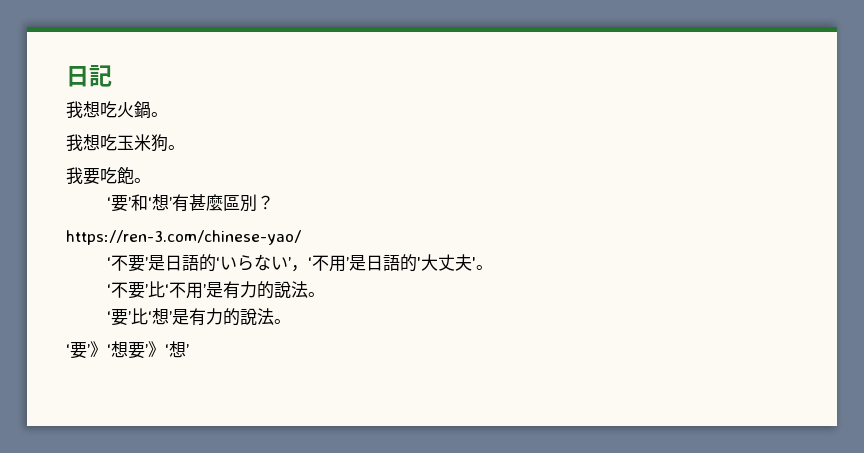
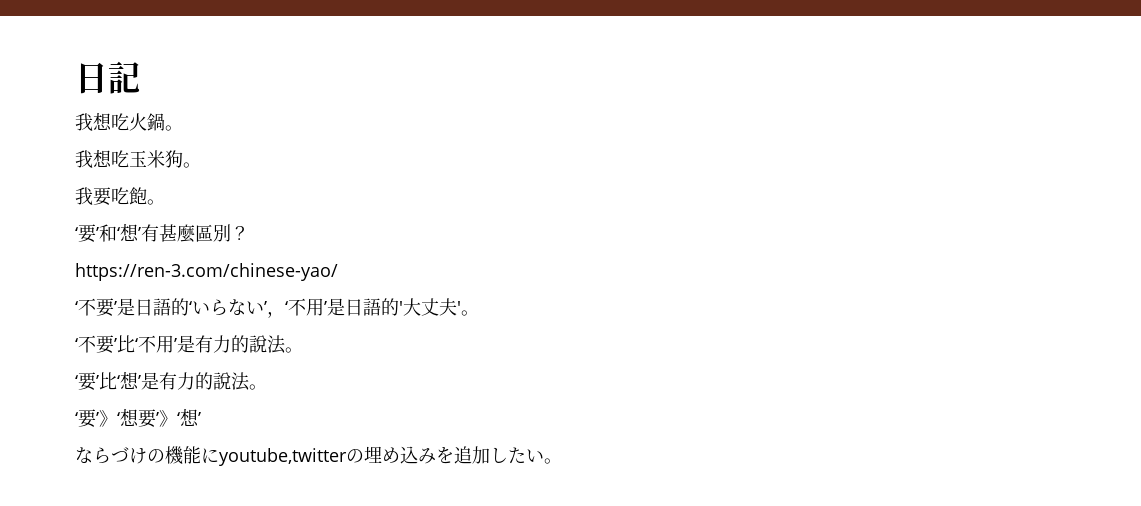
(189, 350) none -> [75,446,562,466] // ならづけの機能にyoutube,twitterの埋め込みを追加したい。

